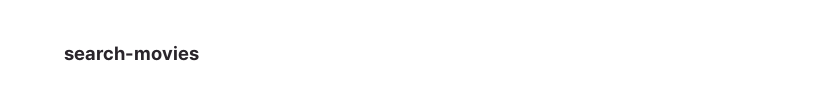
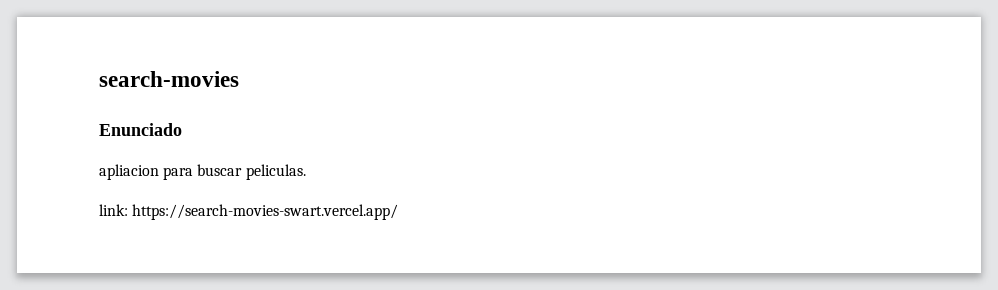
(199, 53) none -> [99,123,182,136] [99,164,306,180] [99,204,399,220] // Enunciado // apliacion para buscar peliculas. // link: https://search-movies-swart.vercel.app/

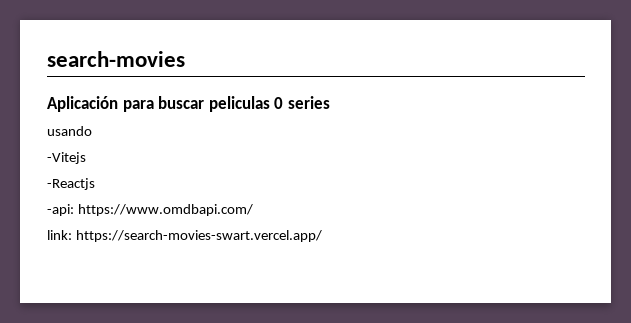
[99,123,182,136] [99,164,306,180] Enunciado // apliacion para buscar peliculas. -> [47,96,330,112] [47,126,92,136] [47,152,86,164] [47,178,95,190] [47,204,253,216] Aplicación para buscar peliculas 0 series // usando // -Vitejs // -Reactjs // -api: https://www.omdbapi.com/

